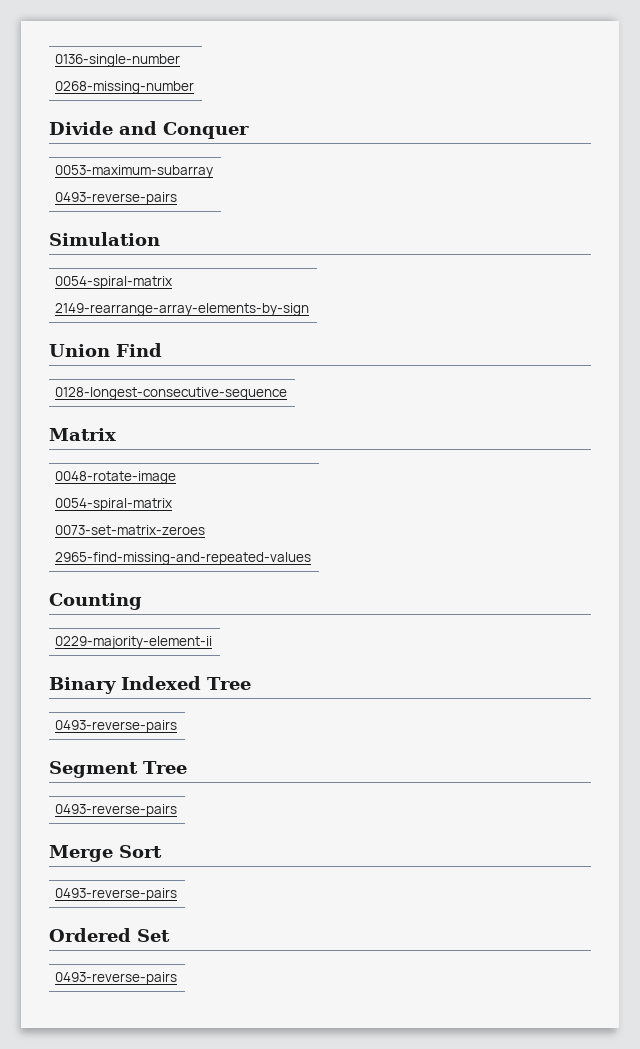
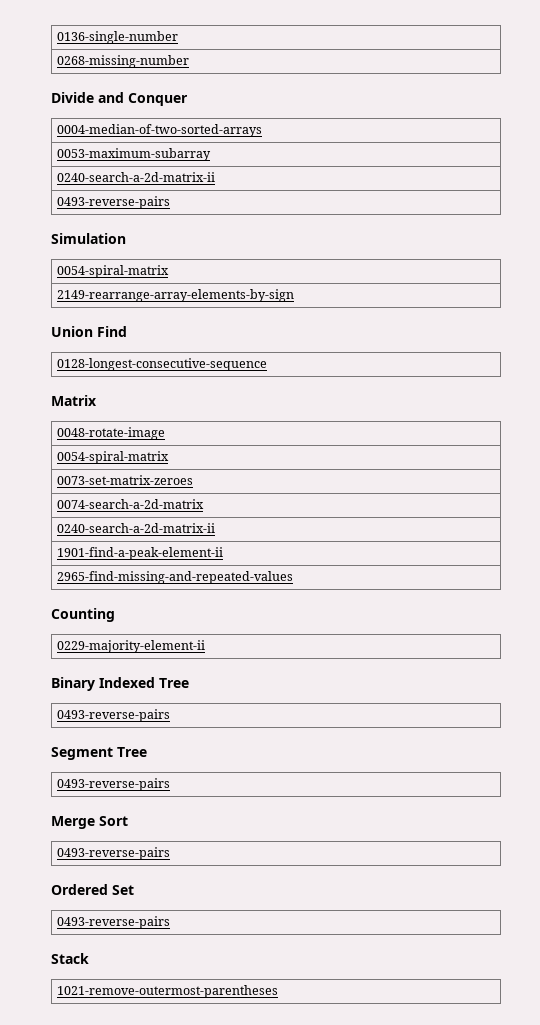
(249, 130) none -> [57,124,263,137] // 0004-median-of-two-sorted-arrays
(214, 171) none -> [57,172,216,182] // 0240-search-a-2d-matrix-ii
(206, 530) none -> [57,499,205,509] [57,523,216,533] [57,547,224,560] // 0074-search-a-2d-matrix // 0240-search-a-2d-matrix-ii // 1901-find-a-peak-element-ii
(178, 978) none -> [51,953,89,964] [57,985,279,998] // Stack // 1021-remove-outermost-parentheses

